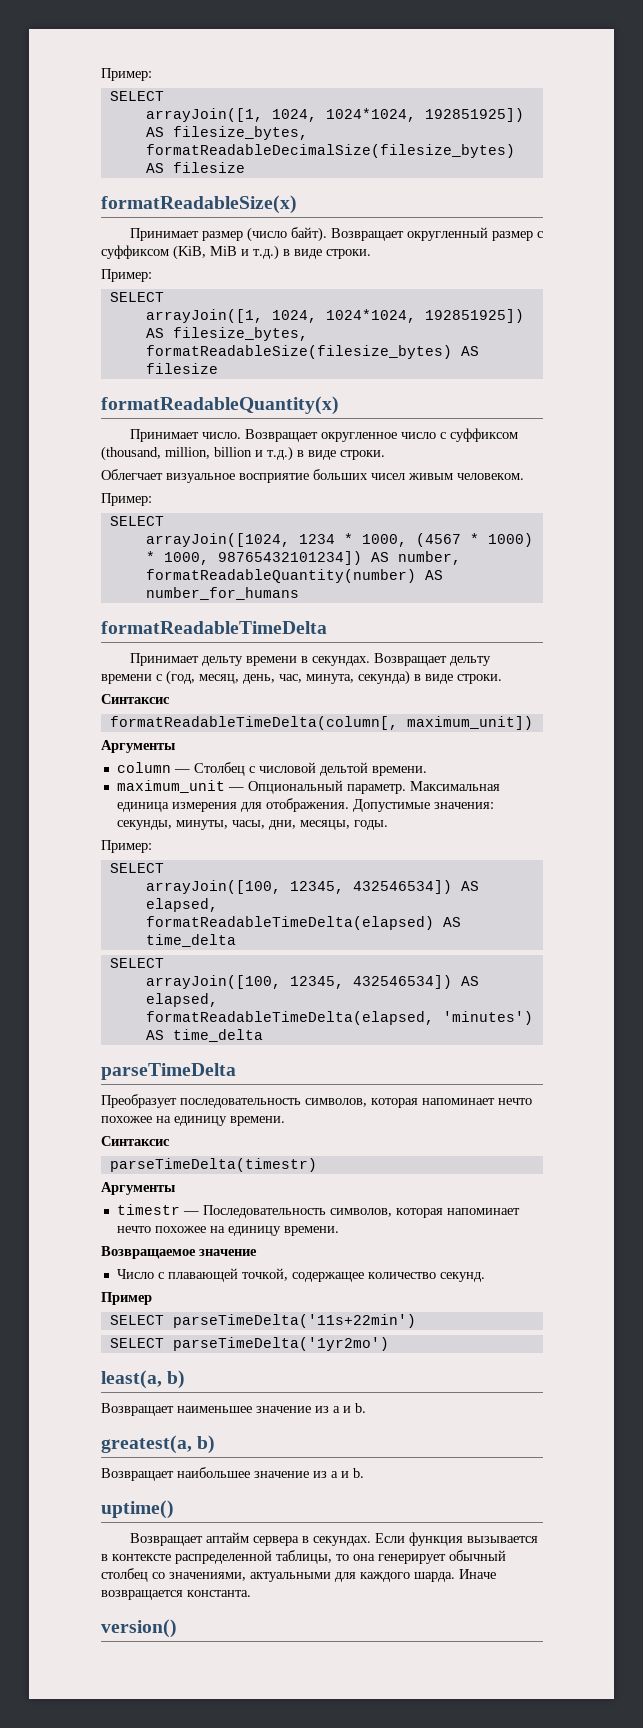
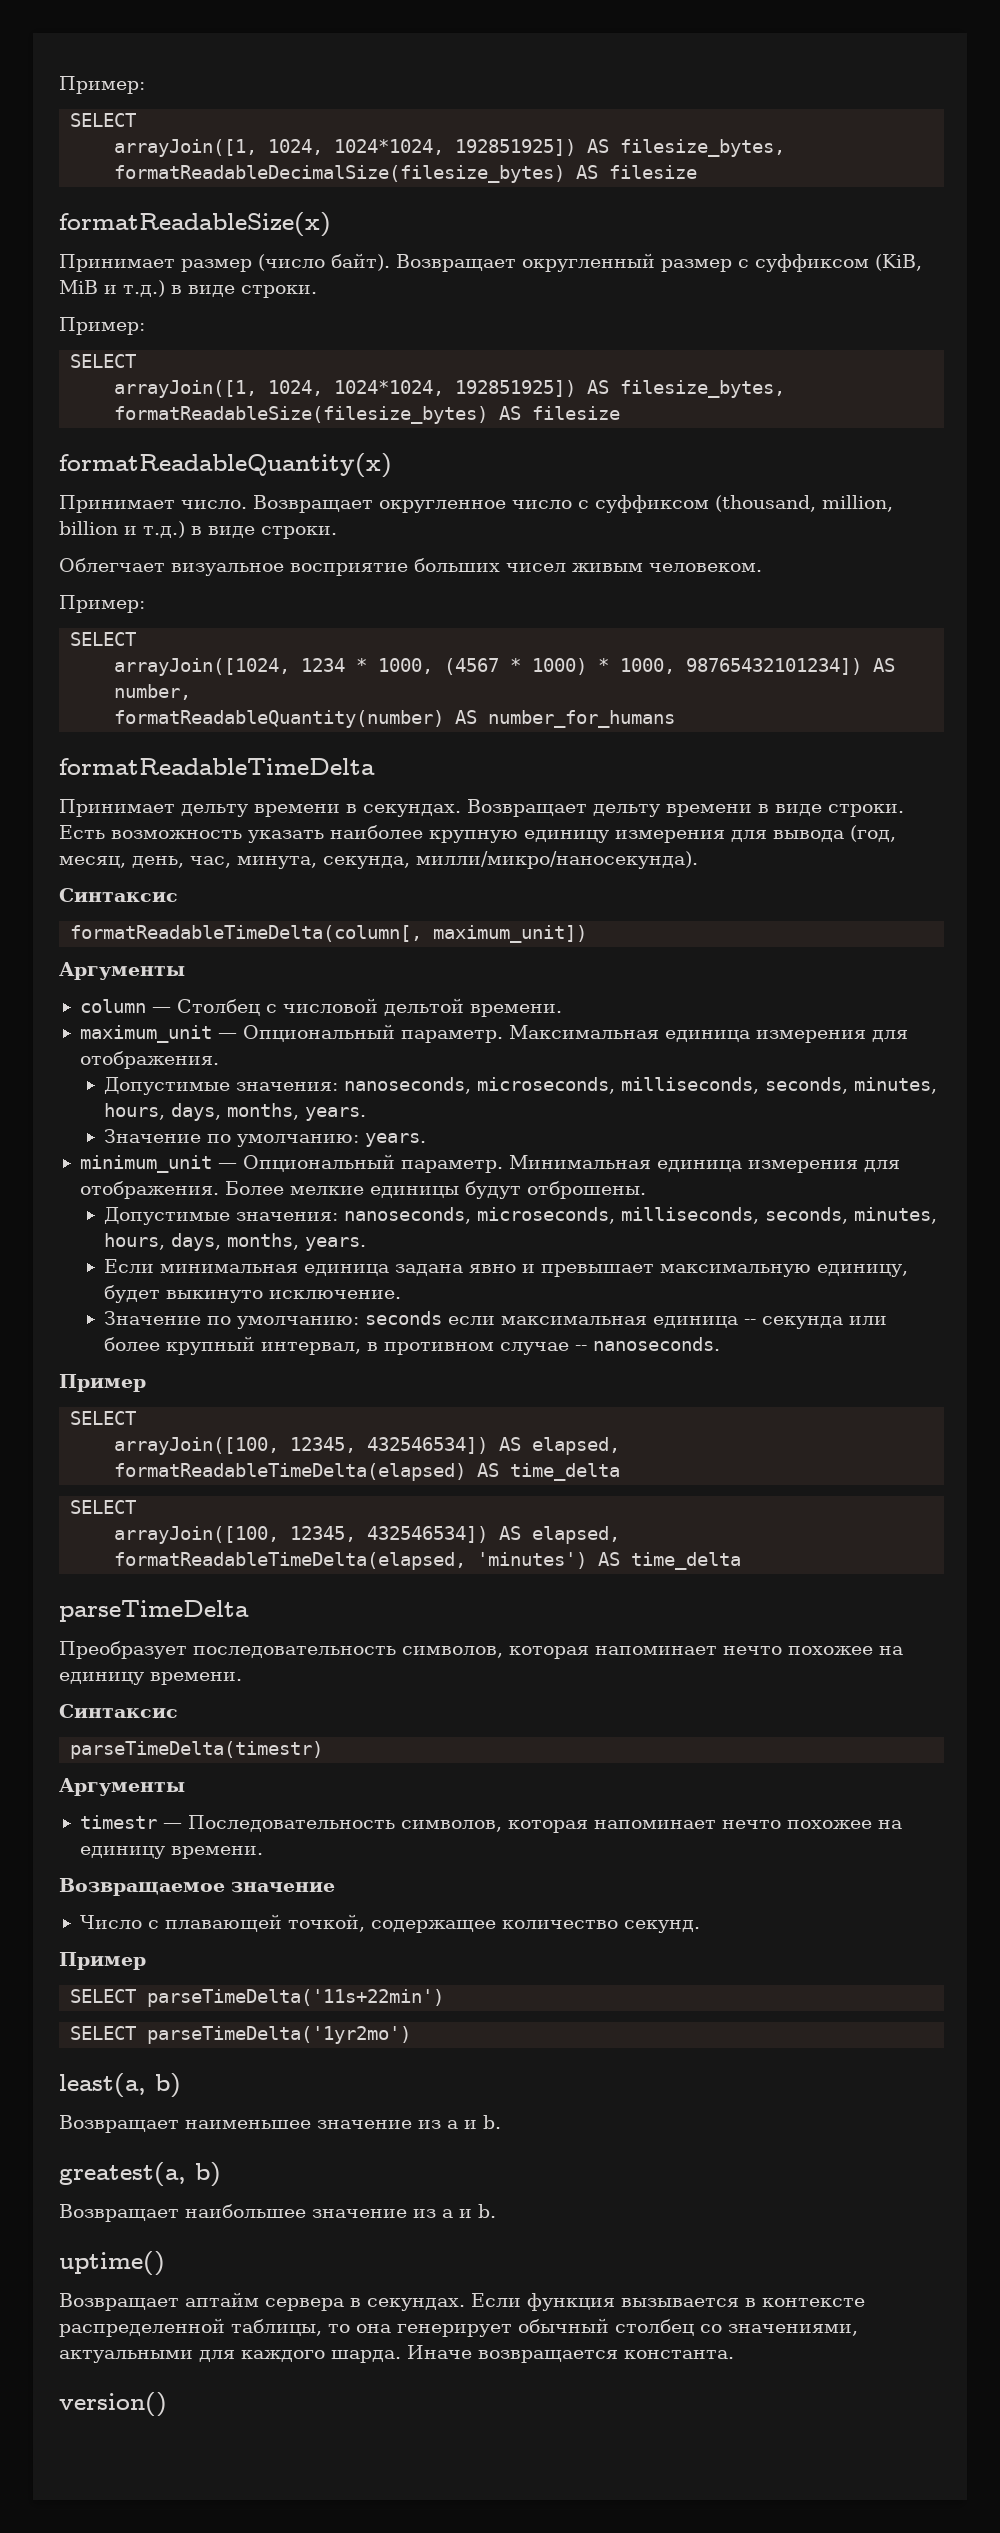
[156,674,162,681] с -> [758,804,904,817] [59,825,844,843] в виде строки. Есть возможность указать наиболее крупную единицу измерения для вывода
[358,670,502,685] секунда) в виде строки. -> [323,851,698,869] секунда, милли/микро/наносекунда).
[352,799,494,812] [116,820,388,830] [101,840,152,853] Допустимые значения: секунды, минуты, часы, дни, месяцы, годы. // Пример: -> [103,1077,937,1095] [103,1103,366,1121] [103,1129,426,1147] [79,1154,900,1173] [79,1181,646,1199] [103,1207,937,1225] [103,1233,366,1251] [103,1259,908,1277] [103,1285,401,1303] [103,1311,887,1329] [103,1336,720,1355] [59,1374,146,1392] // Допустимые значения: nanoseconds, microseconds, milliseconds, seconds, minutes, hours, days, months, years. // Значение по умолчанию: years. // minimum_unit — Опциональный параметр. Минимальная единица измерения для отображения. Более мелкие единицы будут отброшены. // Допустимые значения: nanoseconds, microseconds, milliseconds, seconds, minutes, hours, days, months, years. // Если минимальная единица задана явно и превышает максимальную единицу, будет выкинуто исключение. // Значение по умолчанию: seconds если максимальная единица -- секунда или более крупный интервал, в противном случае -- nanoseconds. // Пример

